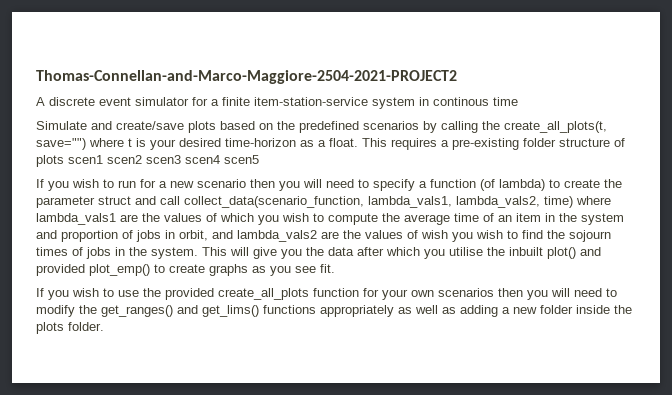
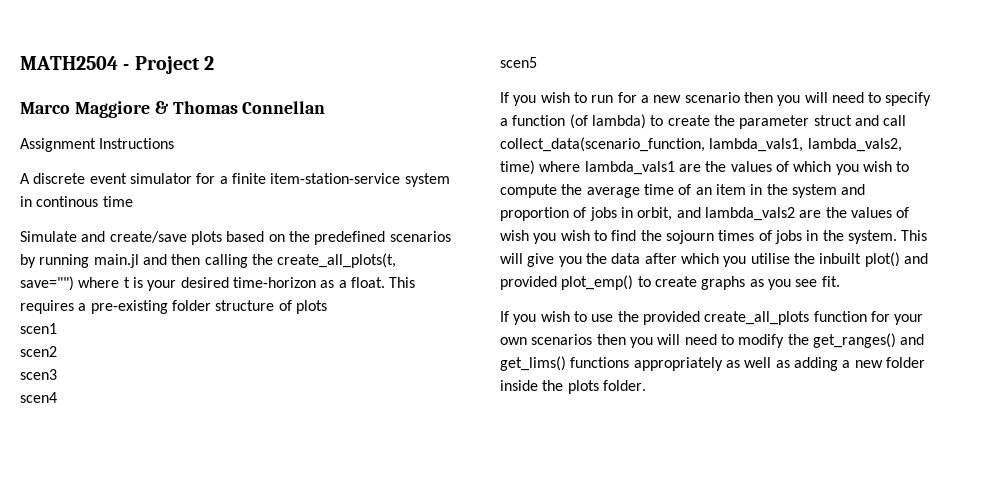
[36,70,457,84] Thomas-Connellan-and-Marco-Maggiore-2504-2021-PROJECT2 -> [20,56,214,74] [20,101,326,118] [20,138,175,152] MATH2504 - Project 2 // Marco Maggiore & Thomas Connellan // Assignment Instructions
(437, 127) none -> [39,254,201,268] running main.jl and then
(64, 161) none -> (327, 307) //
(103, 159) none -> (57, 328) //
(142, 159) none -> (57, 351) //
(181, 159) none -> (57, 374) //
(220, 159) none -> (57, 397) //

